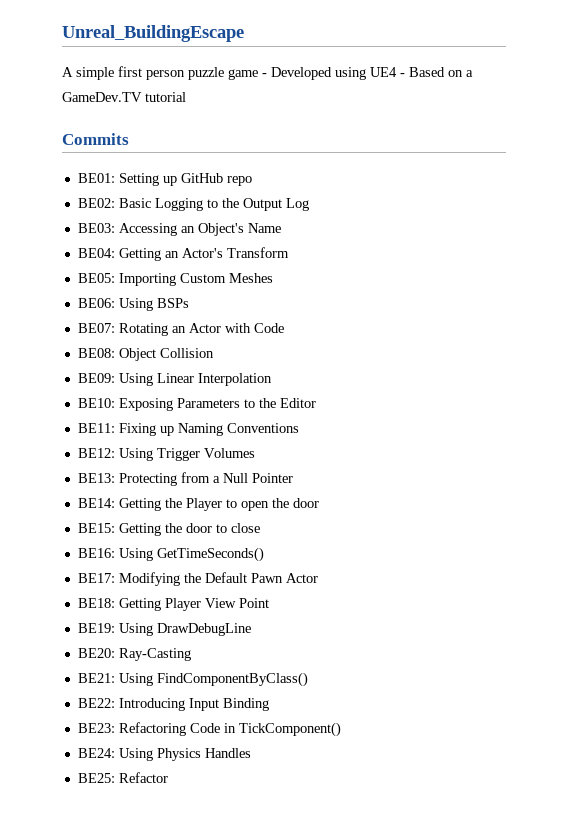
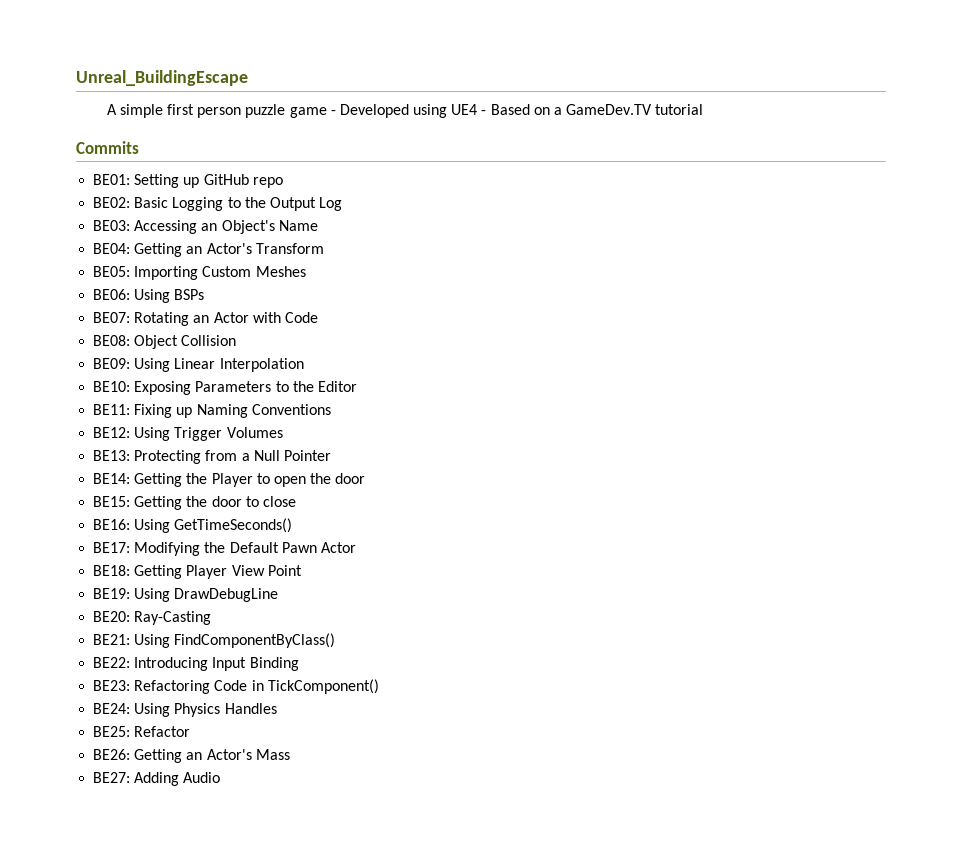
(168, 777) none -> [93,749,290,763] [93,772,221,786] // BE26: Getting an Actor's Mass // BE27: Adding Audio

